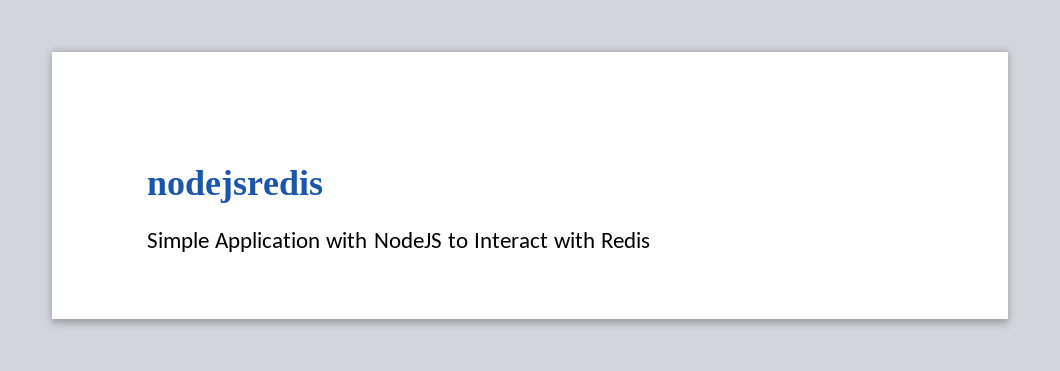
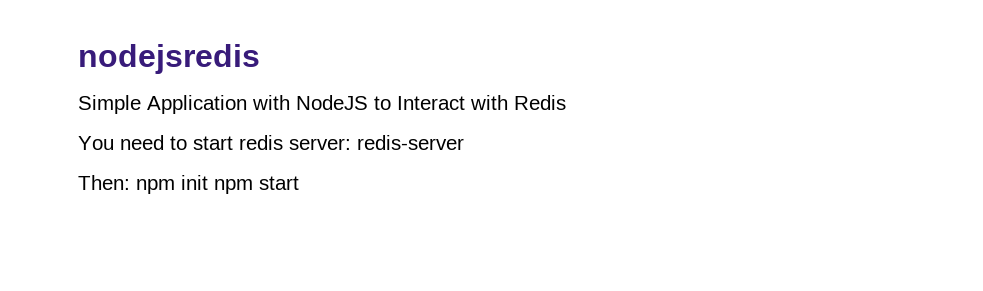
(651, 240) none -> [78,135,464,150] [78,175,299,194] // You need to start redis server: redis-server // Then: npm init npm start

